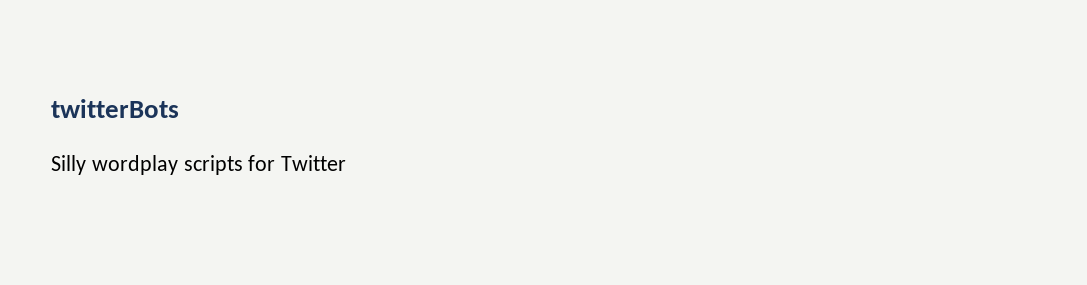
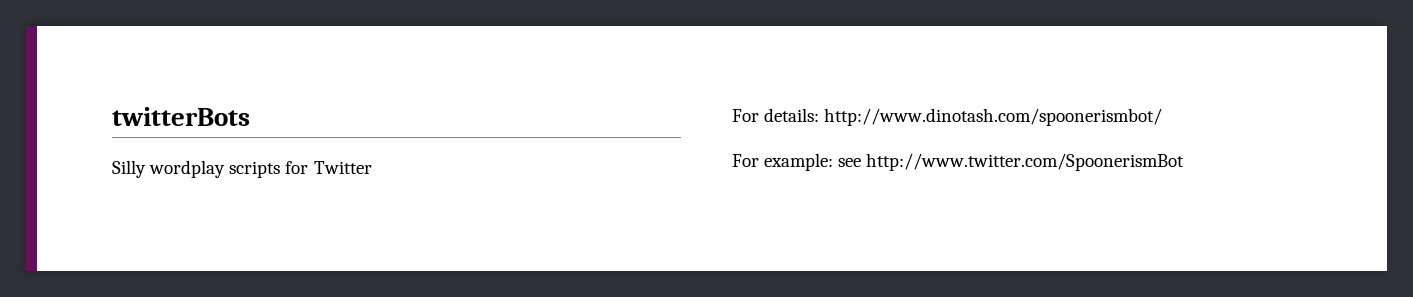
(347, 163) none -> [732,108,1163,126] [732,153,1185,171] // For details: http://www.dinotash.com/spoonerismbot/ // For example: see http://www.twitter.com/SpoonerismBot

